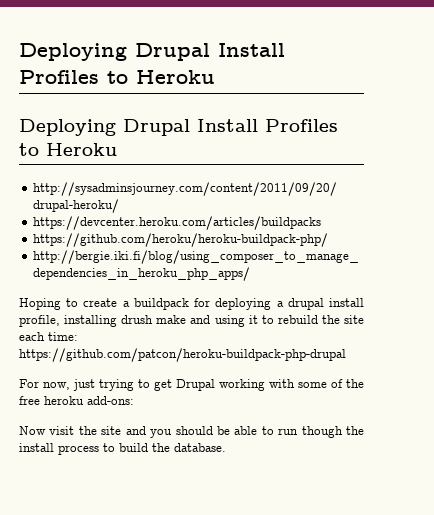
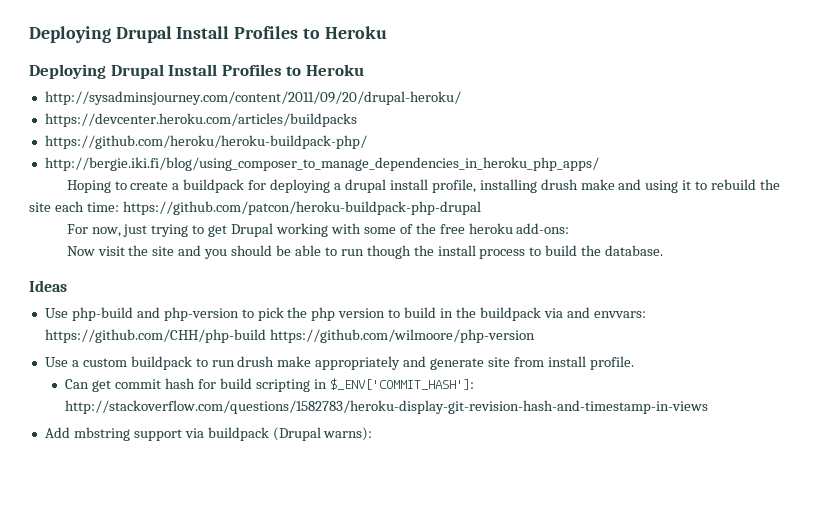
(226, 447) none -> [29,280,67,292] [44,307,646,321] [44,329,535,343] [44,356,634,370] [65,378,474,392] [65,400,709,414] [44,427,373,441] // Ideas // Use php-build and php-version to pick the php version to build in the buildpack via and envvars: https://github.com/CHH/php-build https://github.com/wilmoore/php-version // Use a custom buildpack to run drush make appropriately and generate site from install profile. // Can get commit hash for build scripting in $_ENV['COMMIT_HASH']: http://stackoverflow.com/questions/1582783/heroku-display-git-revision-hash-and-timestamp-in-views // Add mbstring support via buildpack (Drupal warns):

